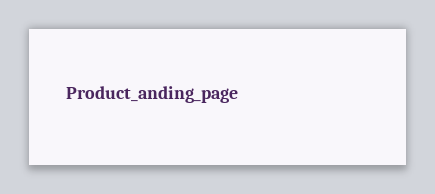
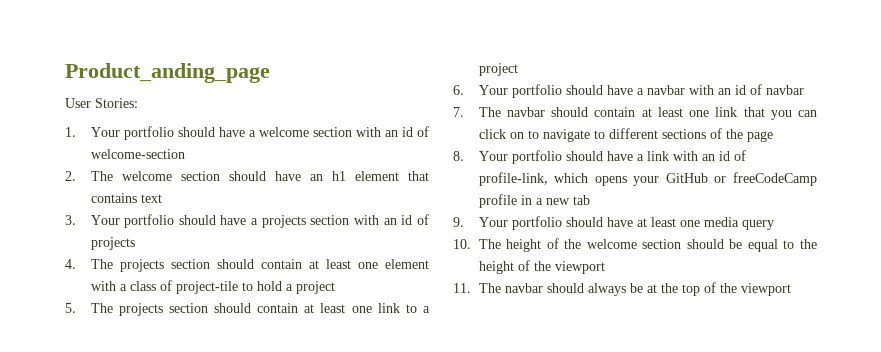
(238, 94) none -> [65,98,138,108] [65,126,429,140] [90,149,185,159] [65,171,429,181] [90,193,162,203] [65,214,430,228] [90,237,135,250] [65,259,429,272] [90,280,335,294] [65,303,431,316] [478,63,518,76] [453,84,804,98] [453,107,817,120] [478,128,773,142] [453,150,746,164] [478,172,817,186] [478,194,590,208] [453,216,774,230] [453,238,817,252] [478,260,605,274] [453,282,791,296] // User Stories: // 1. Your portfolio should have a welcome section with an id of welcome-section // 2. The welcome section should have an h1 element that contains text // 3. Your portfolio should have a projects section with an id of projects // 4. The projects section should contain at least one element with a class of project-tile to hold a project // 5. The projects section should contain at least one link to a project // 6. Your portfolio should have a navbar with an id of navbar // 7. The navbar should contain at least one link that you can click on to navigate to different sections of the page // 8. Your portfolio should have a link with an id of profile-link, which opens your GitHub or freeCodeCamp profile in a new tab // 9. Your portfolio should have at least one media query // 10. The height of the welcome section should be equal to the height of the viewport // 11. The navbar should always be at the top of the viewport

